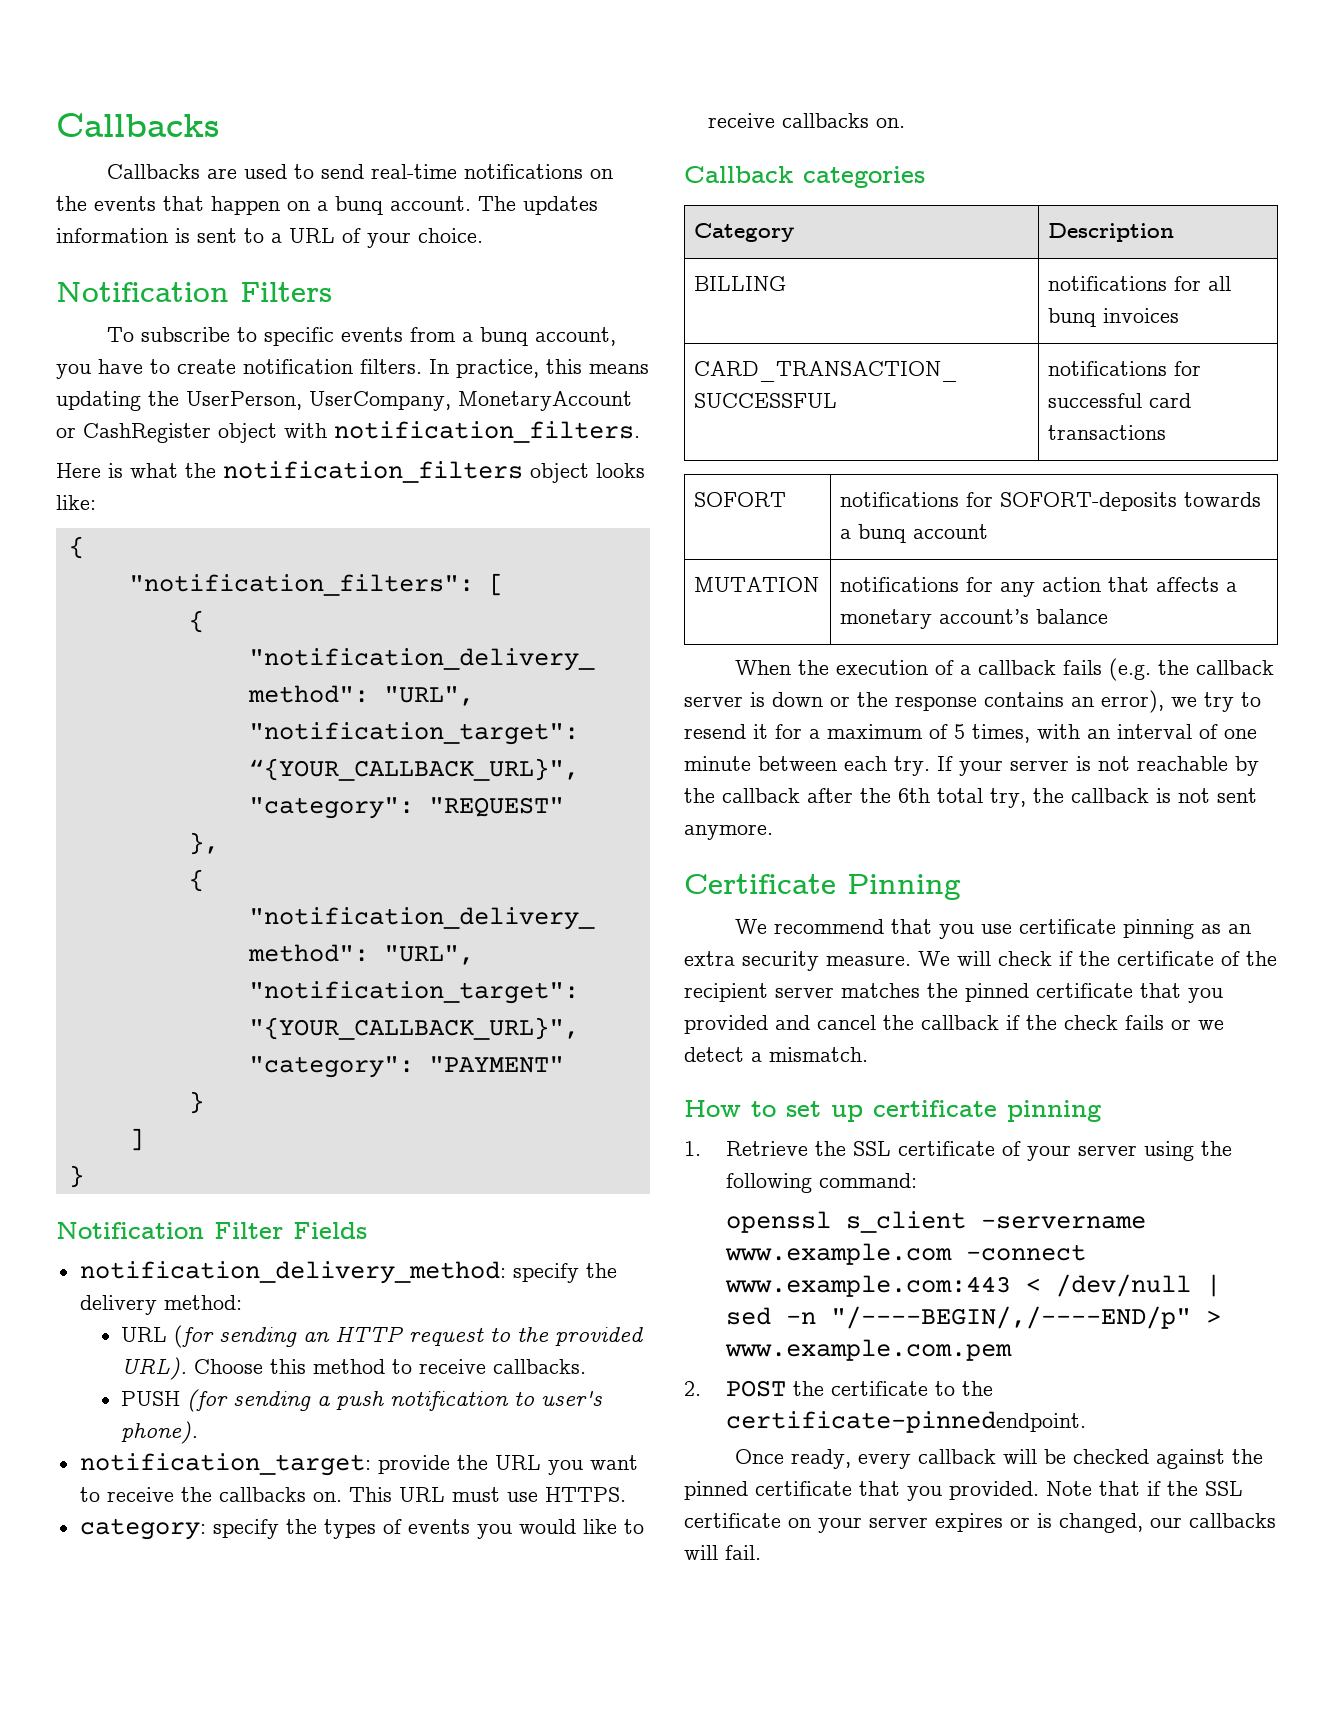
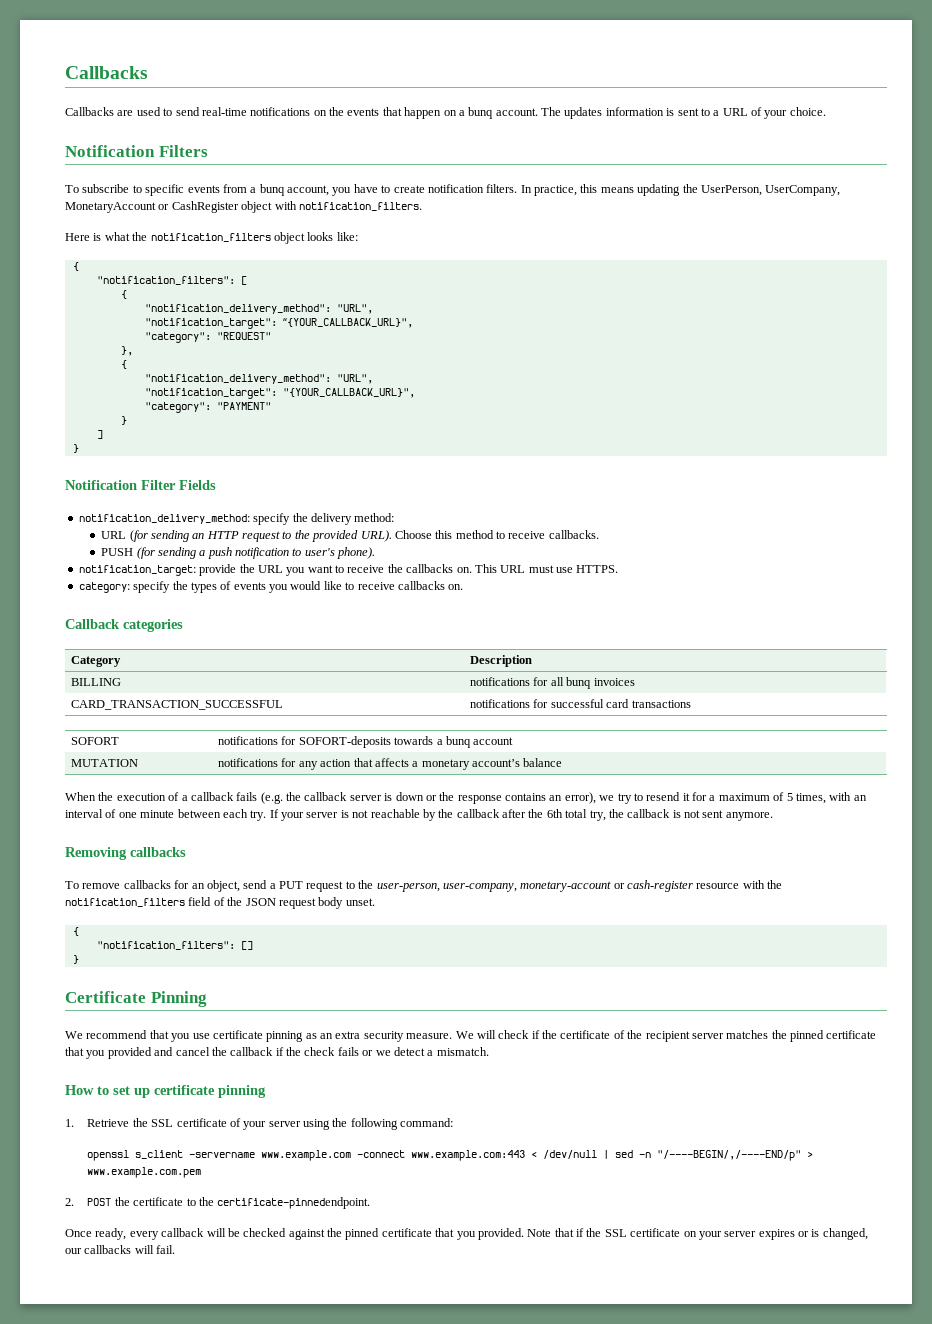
(773, 832) none -> [65,847,186,860] [65,880,783,892] [65,897,375,909] [72,927,79,936] [96,941,253,950] [72,955,79,964] // Removing callbacks // To remove callbacks for an object, send a PUT request to the user-person, user-company, monetary-account or cash-register resource with the notification_filters field of the JSON request body unset. // { // "notification_filters": [] // }

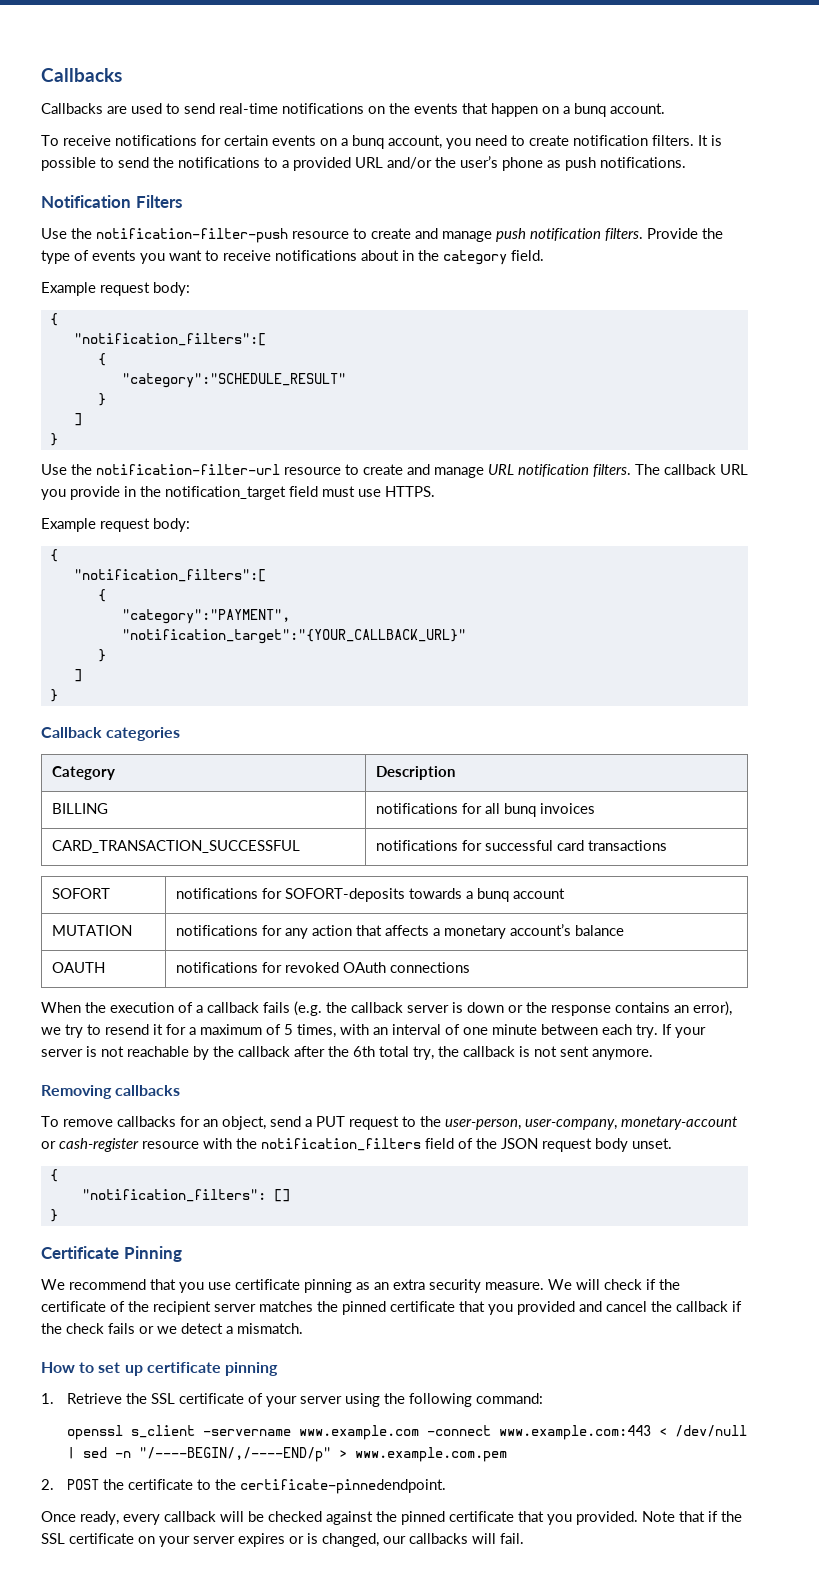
[541,107,826,119] [65,145,208,157] [65,184,841,196] [65,201,422,213] [65,232,358,244] [72,262,79,271] [96,276,247,285] [120,290,127,299] [144,304,373,314] [144,318,413,329] [144,332,271,343] [120,346,133,356] [120,360,127,369] [144,374,373,384] [144,388,415,399] [144,402,271,413] [120,416,127,425] [96,430,103,439] [72,444,79,453] [65,480,216,490] [78,513,395,525] [101,530,599,542] [101,547,376,559] [78,564,619,576] [78,581,464,593] The updates information is sent to a URL of your choice. // Notification Filters // To subscribe to specific events from a bunq account, you have to create notification filters. In practice, this means updating the UserPerson, UserCompany, MonetaryAccount or CashRegister object with notification_filters. // Here is what the notification_filters object looks like: // { // "notification_filters": [ // { // "notification_delivery_method": "URL", // "notification_target": “{YOUR_CALLBACK_URL}", // "category": "REQUEST" // }, // { // "notification_delivery_method": "URL", // "notification_target": "{YOUR_CALLBACK_URL}", // "category": "PAYMENT" // } // ] // } // Notification Filter Fields // notification_delivery_method: specify the delivery method: // URL (for sending an HTTP request to the provided URL). Choose this method to receive callbacks. // PUSH (for sending a push notification to user's phone). // notification_target: provide the URL you want to receive the callbacks on. This URL must use HTTPS. // category: specify the types of events you would like to receive callbacks on. -> [41,135,722,149] [41,156,686,171] [41,195,182,208] [41,228,723,243] [41,250,544,265] [41,282,190,296] [49,313,58,326] [73,333,266,346] [97,353,106,366] [121,373,346,388] [97,393,106,406] [73,413,82,426] [49,433,58,446] [41,464,748,478] [41,486,435,500] [41,518,190,532] [49,549,58,562] [73,569,266,582] [97,589,106,602] [121,609,290,624] [121,629,466,644] [97,649,106,662] [73,669,82,682] [49,689,58,702] // To receive notifications for certain events on a bunq account, you need to create notification filters. It is possible to send the notifications to a provided URL and/or the user’s phone as push notifications. // Notification Filters // Use the notification-filter-push resource to create and manage push notification filters. Provide the type of events you want to receive notifications about in the category field. // Example request body: // { // "notification_filters":[ // { // "category":"SCHEDULE_RESULT" // } // ] // } // Use the notification-filter-url resource to create and manage URL notification filters. The callback URL you provide in the notification_target field must use HTTPS. // Example request body: // { // "notification_filters":[ // { // "category":"PAYMENT", // "notification_target":"{YOUR_CALLBACK_URL}" // } // ] // }
(563, 762) none -> [52,962,106,973] [176,962,471,973] // OAUTH | notifications for revoked OAuth connections

